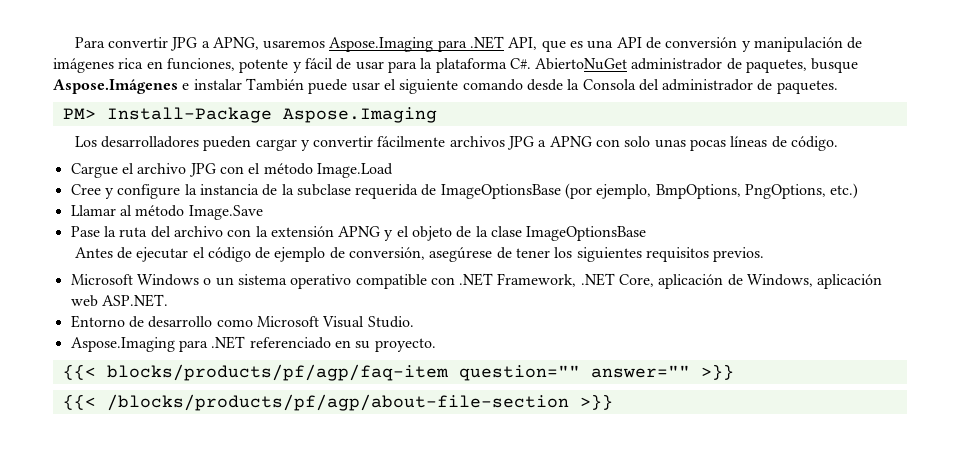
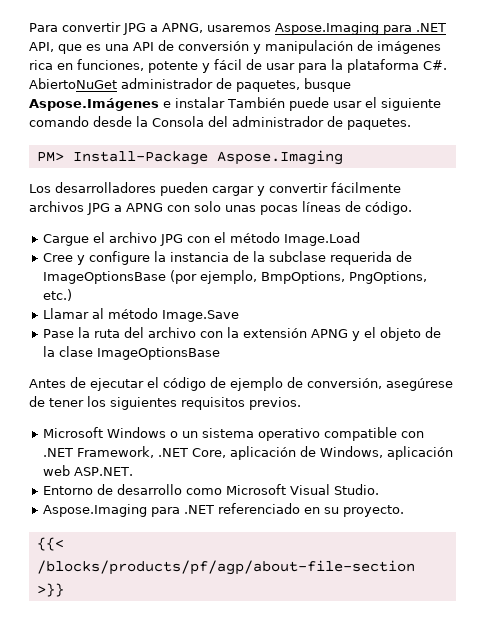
[62,364,734,381] // {{< blocks/products/pf/agp/faq-item question="" answer="" >}} -> (404, 511) none

